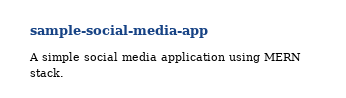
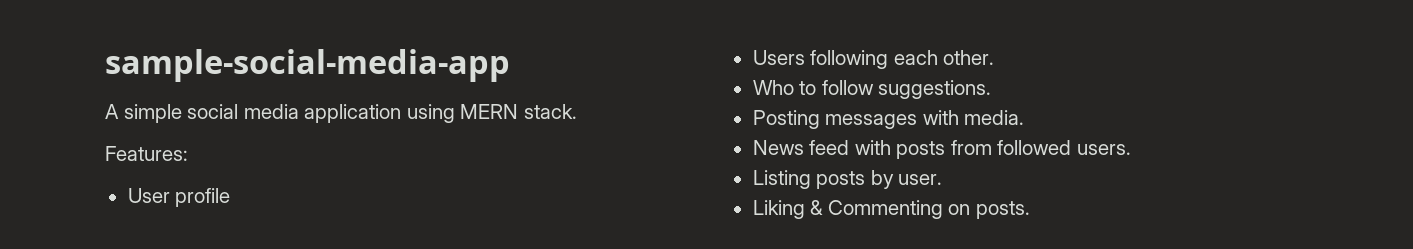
(64, 72) none -> [105,146,188,161] [127,188,231,207] [752,50,995,69] [752,80,992,99] [752,110,1025,129] [752,140,1131,159] [752,170,943,189] [752,200,1030,219] // Features: // User profile // Users following each other. // Who to follow suggestions. // Posting messages with media. // News feed with posts from followed users. // Listing posts by user. // Liking & Commenting on posts.

